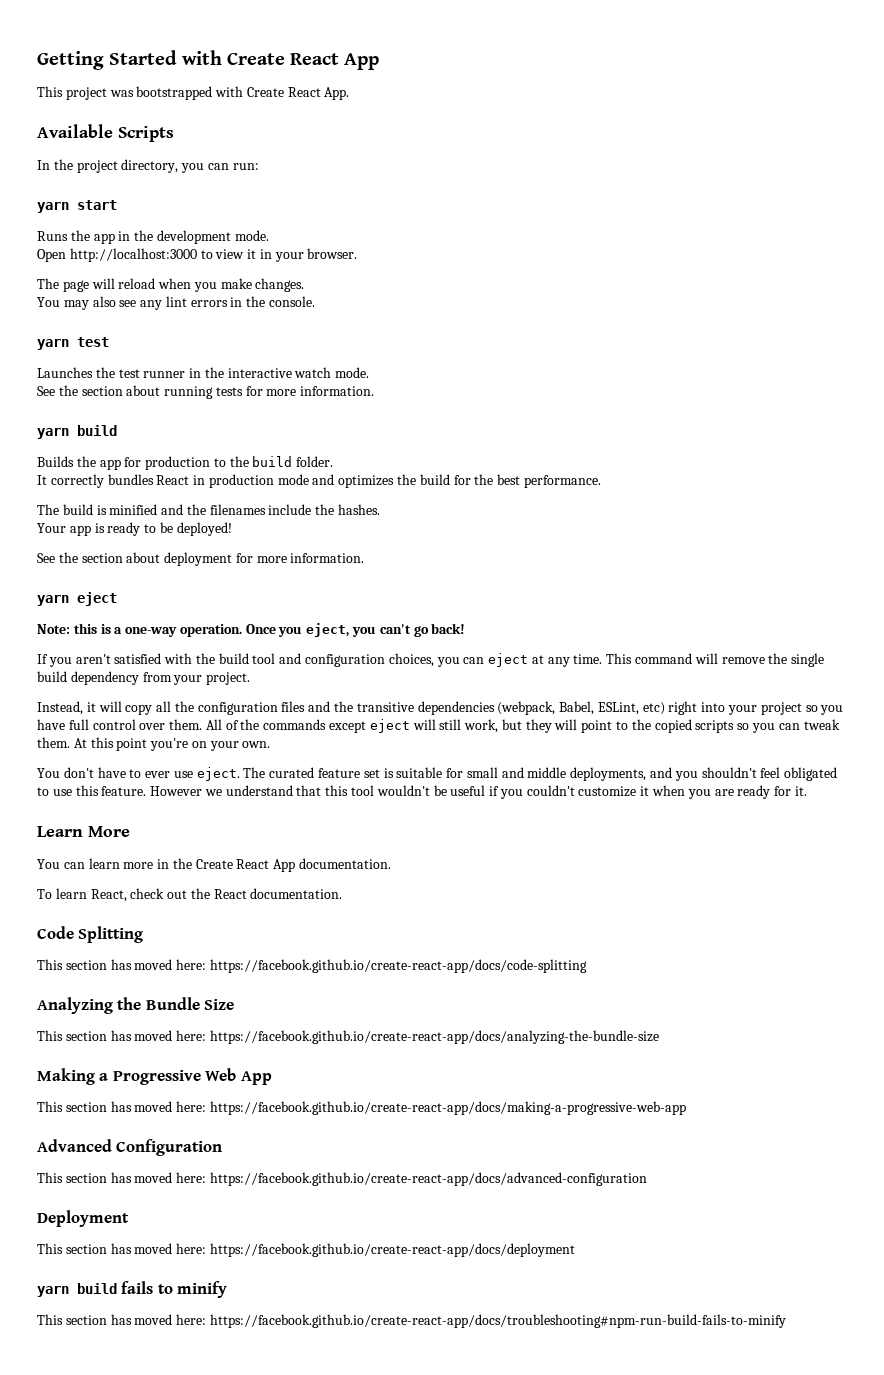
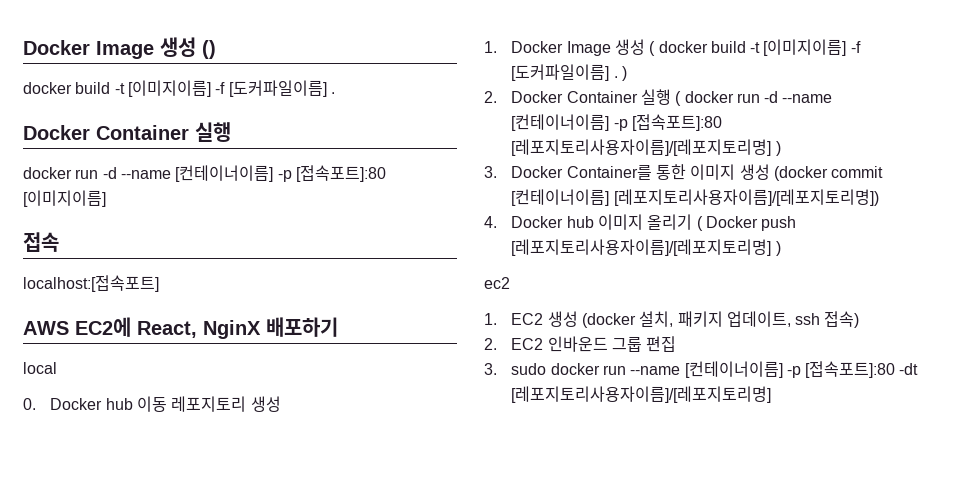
[37,50,380,70] [37,86,350,100] [37,124,174,142] [37,159,259,173] [37,200,117,213] [37,230,269,244] [37,248,358,262] [37,278,305,292] [37,296,316,310] [37,337,109,350] [37,367,370,378] [37,385,375,399] [37,425,117,439] [37,456,334,470] [37,474,601,488] [37,504,381,515] [37,522,232,536] [37,552,365,566] [37,592,117,606] [37,623,466,637] [37,653,825,667] [37,671,251,685] [37,701,844,715] [37,719,840,733] [37,737,271,751] [37,767,838,781] [37,785,807,799] [37,826,130,837] [37,858,392,872] [37,888,343,902] [37,926,144,943] [37,959,587,973] [37,997,235,1014] [37,1030,659,1044] [37,1068,272,1085] [37,1101,686,1115] [37,1139,223,1156] [37,1172,647,1186] [37,1210,129,1227] [37,1243,575,1257] [37,1281,228,1298] [37,1314,786,1328] Getting Started with Create React App // This project was bootstrapped with Create React App. // Available Scripts // In the project directory, you can run: // yarn start // Runs the app in the development mode. // Open http://localhost:3000 to view it in your browser. // The page will reload when you make changes. // You may also see any lint errors in the console. // yarn test // Launches the test runner in the interactive watch mode. // See the section about running tests for more information. // yarn build // Builds the app for production to the build folder. // It correctly bundles React in production mode and optimizes the build for the best performance. // The build is minified and the filenames include the hashes. // Your app is ready to be deployed! // See the section about deployment for more information. // yarn eject // Note: this is a one-way operation. Once you eject, you can't go back! // If you aren't satisfied with the build tool and configuration choices, you can eject at any time. This command will remove the single build dependency from your project. // Instead, it will copy all the configuration files and the transitive dependencies (webpack, Babel, ESLint, etc) right into your project so you have full control over them. All of the commands except eject will still work, but they will point to the copied scripts so you can tweak them. At this point you're on your own. // You don't have to ever use eject. The curated feature set is suitable for small and middle deployments, and you shouldn't feel obligated to use this feature. However we understand that this tool wouldn't be useful if you couldn't customize it when you are ready for it. // Learn More // You can learn more in the Create React App documentation. // To learn React, check out the React documentation. // Code Splitting // This section has moved here: https://facebook.github.io/create-react-app/docs/code-splitting // Analyzing the Bundle Size // This section has moved here: https://facebook.github.io/create-react-app/docs/analyzing-the-bundle-size // Making a Progressive Web App // This section has moved here: https://facebook.github.io/create-react-app/docs/making-a-progressive-web-app // Advanced Configuration // This section has moved here: https://facebook.github.io/create-react-app/docs/advanced-configuration // Deployment // This section has moved here: https://facebook.github.io/create-react-app/docs/deployment // yarn build fails to minify // This section has moved here: https://facebook.github.io/create-react-app/docs/troubleshooting#npm-run-build-fails-to-minify -> [23,37,216,59] [23,80,335,97] [23,122,231,142] [23,165,386,182] [23,190,106,207] [23,232,59,252] [23,275,159,292] [23,317,338,339] [23,362,57,374] [23,396,281,412] [484,39,861,56] [511,64,627,81] [484,89,833,106] [511,114,722,131] [511,139,781,156] [484,164,884,181] [511,189,879,206] [484,214,797,231] [511,239,781,256] [484,277,510,289] [484,311,860,328] [484,336,677,352] [484,361,919,378] [511,386,772,403] Docker Image 생성 () // docker build -t [이미지이름] -f [도커파일이름] . // Docker Container 실행 // docker run -d --name [컨테이너이름] -p [접속포트]:80 [이미지이름] // 접속 // localhost:[접속포트] // AWS EC2에 React, NginX 배포하기 // local // 0. Docker hub 이동 레포지토리 생성 // 1. Docker Image 생성 ( docker build -t [이미지이름] -f [도커파일이름] . ) // 2. Docker Container 실행 ( docker run -d --name [컨테이너이름] -p [접속포트]:80 [레포지토리사용자이름]/[레포지토리명] ) // 3. Docker Container를 통한 이미지 생성 (docker commit [컨테이너이름] [레포지토리사용자이름]/[레포지토리명]) // 4. Docker hub 이미지 올리기 ( Docker push [레포지토리사용자이름]/[레포지토리명] ) // ec2 // 1. EC2 생성 (docker 설치, 패키지 업데이트, ssh 접속) // 2. EC2 인바운드 그룹 편집 // 3. sudo docker run --name [컨테이너이름] -p [접속포트]:80 -dt [레포지토리사용자이름]/[레포지토리명]

